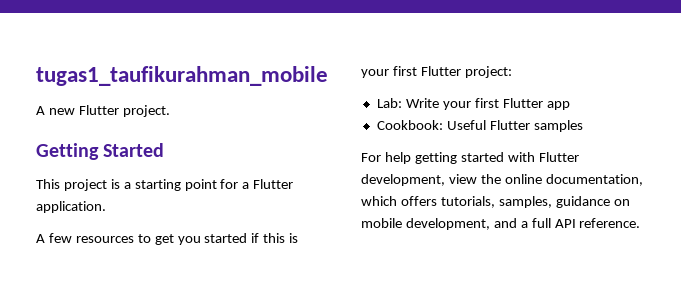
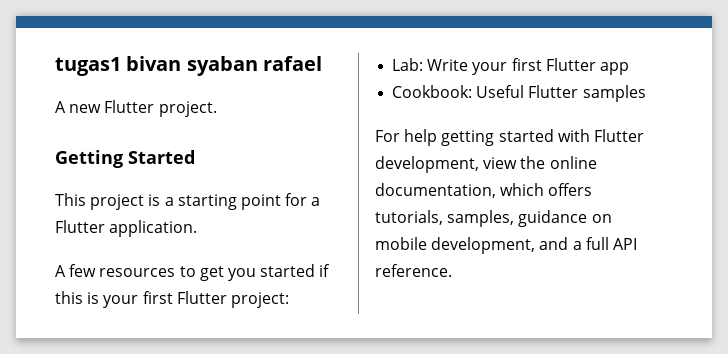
[36,66,328,86] tugas1_taufikurahman_mobile -> [55,56,322,76] tugas1 bivan syaban rafael

